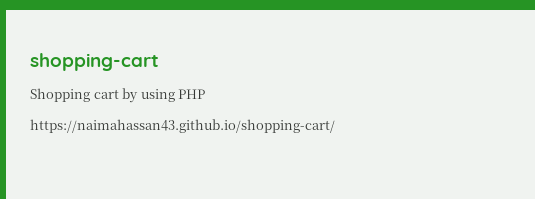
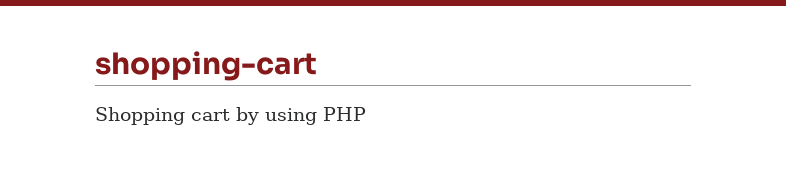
[30,119,335,133] // https://naimahassan43.github.io/shopping-cart/ -> (366, 114) none

